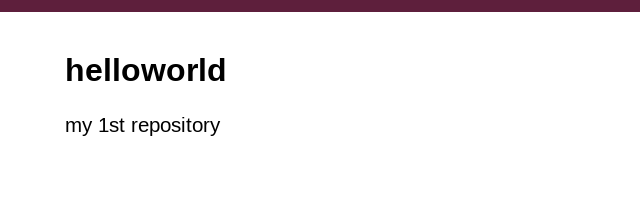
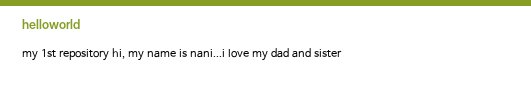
(221, 126) none -> [111,48,342,61] hi, my name is nani...i love my dad and sister

